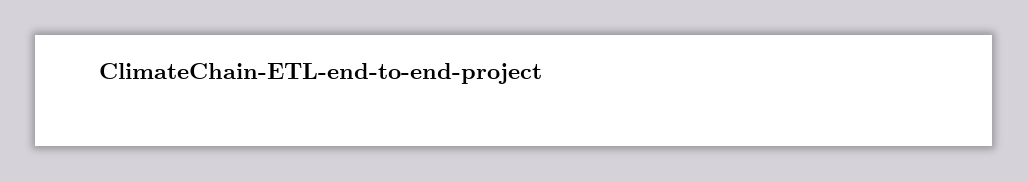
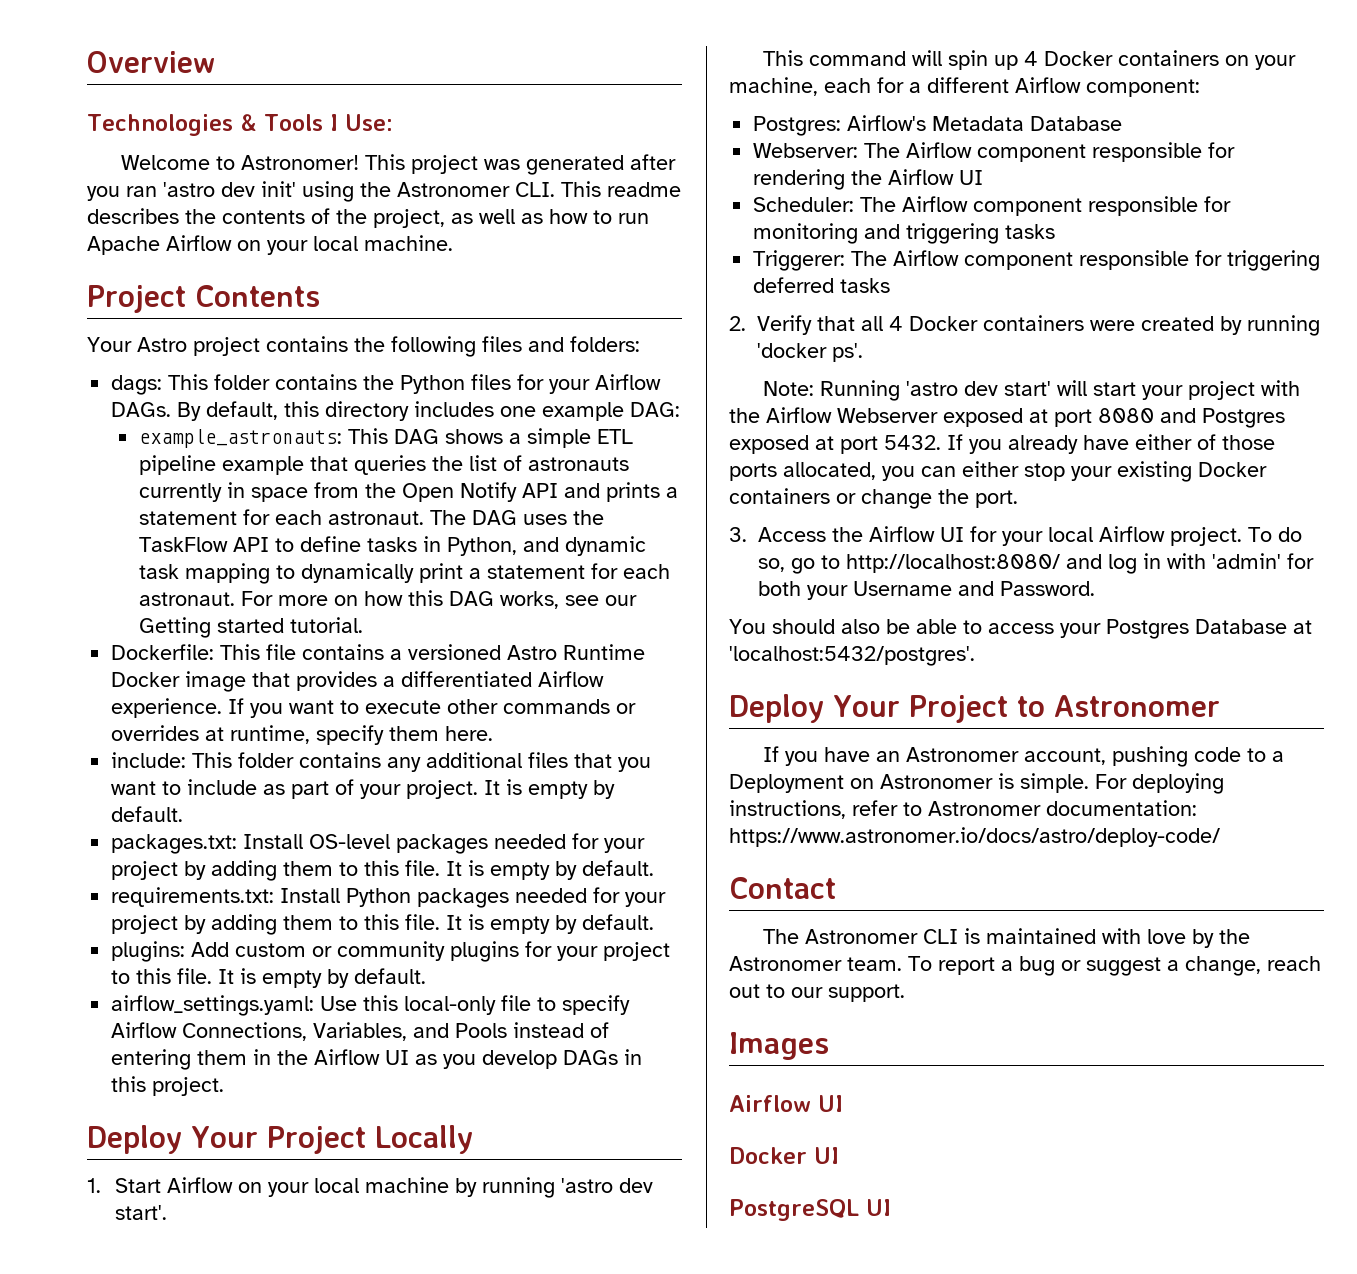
[99,63,542,84] ClimateChain-ETL-end-to-end-project -> [87,51,215,73] [87,114,393,136] [120,154,676,175] [87,181,681,202] [87,208,649,228] [87,235,453,255] [87,285,320,313] [87,336,640,357] [111,374,662,395] [111,401,681,421] [138,428,633,448] [138,455,629,475] [138,482,678,502] [138,509,604,525] [138,536,646,556] [138,563,670,584] [138,590,637,609] [138,617,363,638] [111,644,646,660] [111,671,605,692] [111,698,637,718] [111,725,494,745] [111,752,652,772] [111,779,616,799] [111,806,184,822] [111,833,646,854] [111,860,655,881] [111,887,667,908] [111,914,655,935] [111,941,671,962] [111,968,427,988] [111,995,631,1016] [111,1022,610,1041] [111,1049,643,1070] [111,1076,225,1096] [87,1125,473,1154] [87,1177,653,1198] [114,1205,167,1220] [762,50,1296,70] [729,77,1200,97] [753,115,1123,136] [753,142,1236,162] [753,169,984,190] [753,196,1232,216] [753,223,1056,244] [753,250,1321,271] [753,277,891,293] [729,315,1320,336] [757,343,863,362] [762,380,1300,401] [729,407,1285,428] [729,434,1275,454] [729,461,1267,482] [729,488,1018,509] [729,526,1302,546] [758,553,1314,574] [758,581,1095,600] [729,619,1312,639] [729,646,975,666] [729,694,1220,723] [762,746,1284,767] [729,773,1224,794] [729,800,1197,819] [729,827,1220,847] [729,877,836,899] [762,928,1250,948] [729,956,1321,976] [729,984,905,1002] [729,1032,829,1060] [729,1095,843,1112] [729,1147,839,1164] [729,1199,891,1221] Overview // Technologies & Tools I Use: // Welcome to Astronomer! This project was generated after you ran 'astro dev init' using the Astronomer CLI. This readme describes the contents of the project, as well as how to run Apache Airflow on your local machine. // Project Contents // Your Astro project contains the following files and folders: // dags: This folder contains the Python files for your Airflow DAGs. By default, this directory includes one example DAG: // example_astronauts: This DAG shows a simple ETL pipeline example that queries the list of astronauts currently in space from the Open Notify API and prints a statement for each astronaut. The DAG uses the TaskFlow API to define tasks in Python, and dynamic task mapping to dynamically print a statement for each astronaut. For more on how this DAG works, see our Getting started tutorial. // Dockerfile: This file contains a versioned Astro Runtime Docker image that provides a differentiated Airflow experience. If you want to execute other commands or overrides at runtime, specify them here. // include: This folder contains any additional files that you want to include as part of your project. It is empty by default. // packages.txt: Install OS-level packages needed for your project by adding them to this file. It is empty by default. // requirements.txt: Install Python packages needed for your project by adding them to this file. It is empty by default. // plugins: Add custom or community plugins for your project to this file. It is empty by default. // airflow_settings.yaml: Use this local-only file to specify Airflow Connections, Variables, and Pools instead of entering them in the Airflow UI as you develop DAGs in this project. // Deploy Your Project Locally // 1. Start Airflow on your local machine by running 'astro dev start'. // This command will spin up 4 Docker containers on your machine, each for a different Airflow component: // Postgres: Airflow's Metadata Database // Webserver: The Airflow component responsible for rendering the Airflow UI // Scheduler: The Airflow component responsible for monitoring and triggering tasks // Triggerer: The Airflow component responsible for triggering deferred tasks // 2. Verify that all 4 Docker containers were created by running 'docker ps'. // Note: Running 'astro dev start' will start your project with the Airflow Webserver exposed at port 8080 and Postgres exposed at port 5432. If you already have either of those ports allocated, you can either stop your existing Docker containers or change the port. // 3. Access the Airflow UI for your local Airflow project. To do so, go to http://localhost:8080/ and log in with 'admin' for both your Username and Password. // You should also be able to access your Postgres Database at 'localhost:5432/postgres'. // Deploy Your Project to Astronomer // If you have an Astronomer account, pushing code to a Deployment on Astronomer is simple. For deploying instructions, refer to Astronomer documentation: https://www.astronomer.io/docs/astro/deploy-code/ // Contact // The Astronomer CLI is maintained with love by the Astronomer team. To report a bug or suggest a change, reach out to our support. // Images // Airflow UI // Docker UI // PostgreSQL UI

